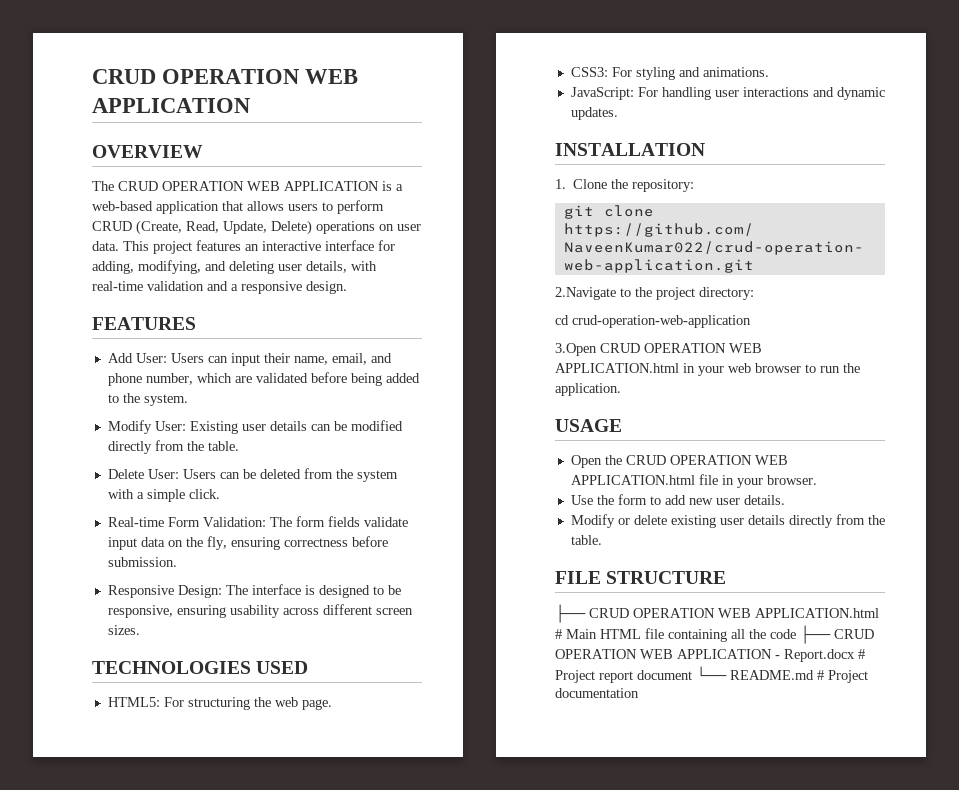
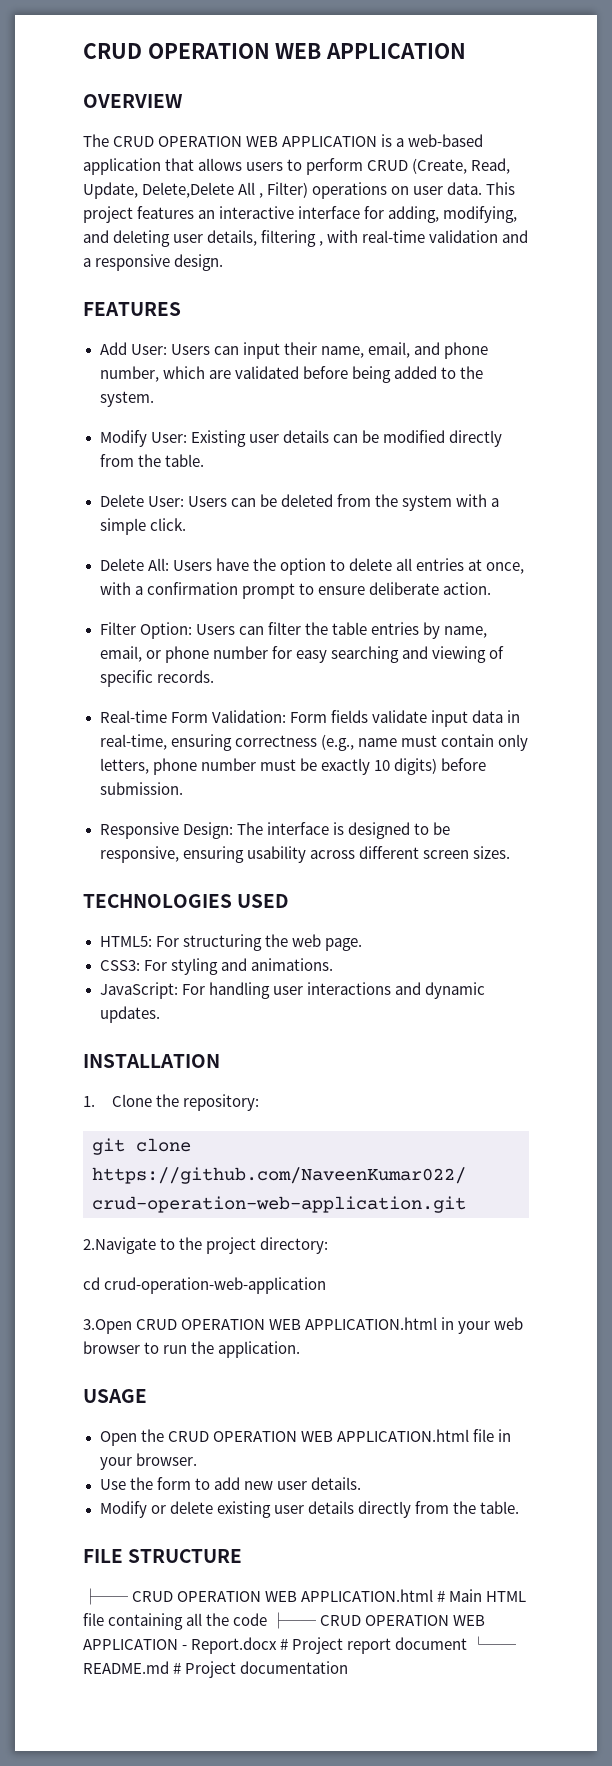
[271,220,312,235] Delete) -> [142,182,309,198] Delete,Delete All , Filter)
(347, 267) none -> [261,230,324,247] filtering ,
(220, 494) none -> [99,558,525,575] [99,582,491,599] [99,622,487,639] [99,646,504,663] [99,670,214,687] // Delete All: Users have the option to delete all entries at once, with a confirmation prompt to ensure deliberate action. // Filter Option: Users can filter the table entries by name, email, or phone number for easy searching and viewing of specific records.
[269,516,325,527] The form -> [289,712,327,723] Form
[167,536,348,550] on the fly, ensuring correctness -> [506,710,520,723] [99,734,528,751] [99,758,437,775] in real-time, ensuring correctness (e.g., name must contain only letters, phone number must be exactly 10 digits)

